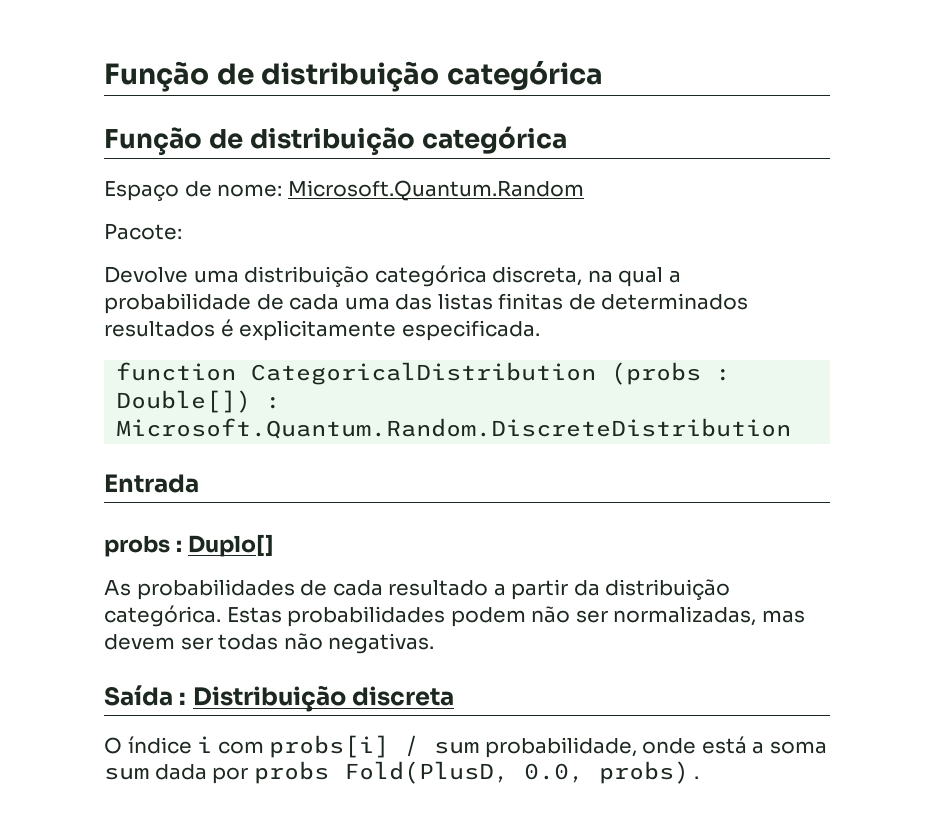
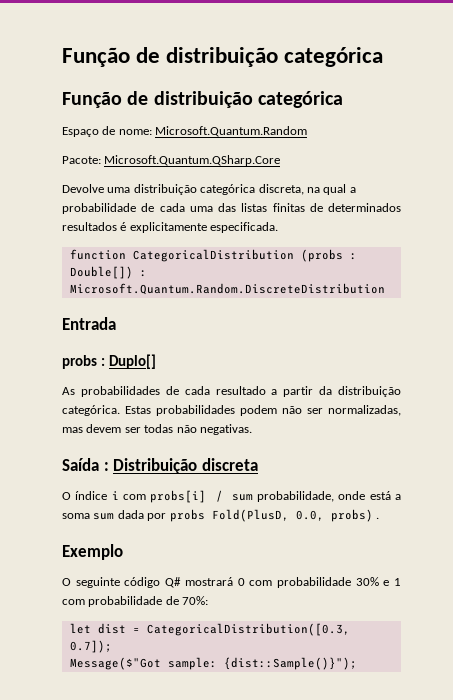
(182, 231) none -> [104,155,281,166] Microsoft.Quantum.QSharp.Core
(700, 777) none -> [62,544,123,560] [62,577,401,588] [62,596,209,607] [69,623,350,636] [69,640,112,653] [69,657,357,670] // Exemplo // O seguinte código Q# mostrará 0 com probabilidade 30% e 1 com probabilidade de 70%: // let dist = CategoricalDistribution([0.3, 0.7]); // Message($"Got sample: {dist::Sample()}");

